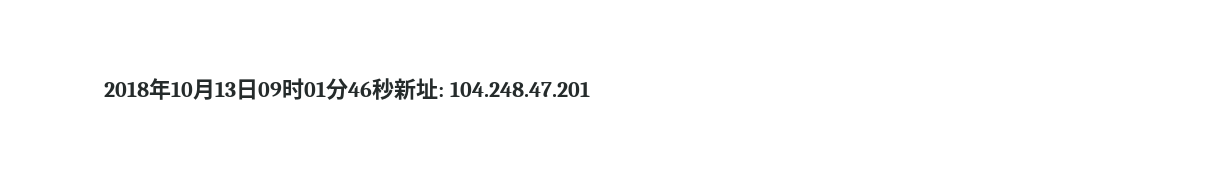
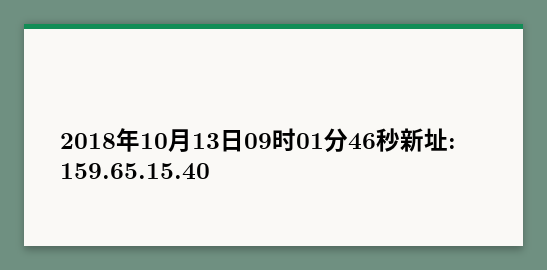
[449,81,590,97] 104.248.47.201 -> [60,163,210,180] 159.65.15.40

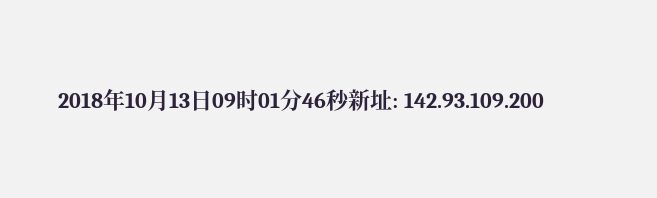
[60,163,210,180] 159.65.15.40 -> [403,92,544,108] 142.93.109.200

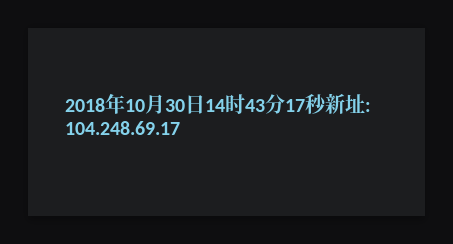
[169,89,326,111] 13日09时01分46 -> [165,94,305,114] 30日14时43分17
[403,92,544,108] 142.93.109.200 -> [65,121,180,135] 104.248.69.17

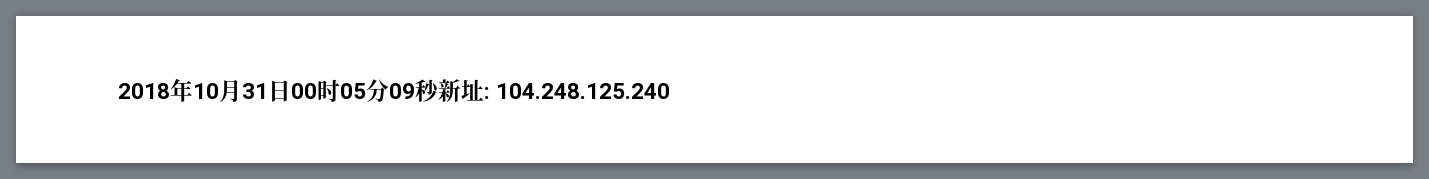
[165,94,305,114] 30日14时43分17 -> [242,79,415,102] 31日00时05分09
[65,121,180,135] 104.248.69.17 -> [496,83,671,99] 104.248.125.240

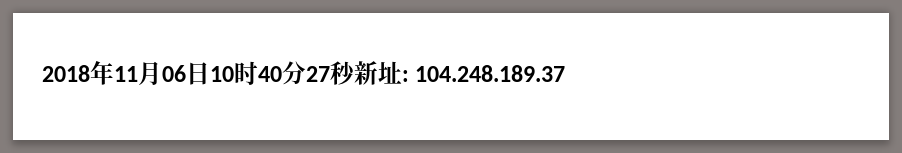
[193,79,415,103] 10月31日00时05分09 -> [114,61,330,86] 11月06日10时40分27
[496,83,671,99] 104.248.125.240 -> [415,65,566,82] 104.248.189.37

